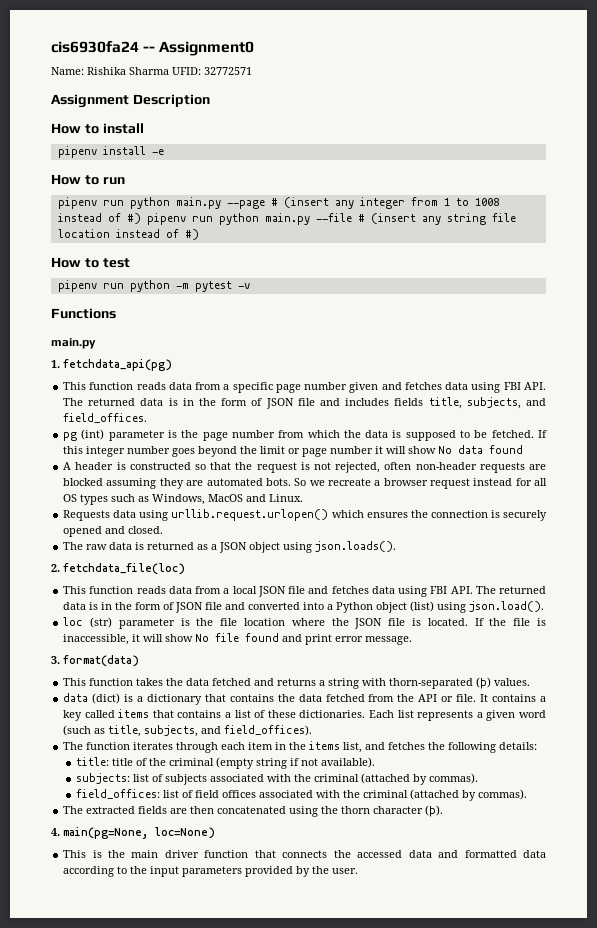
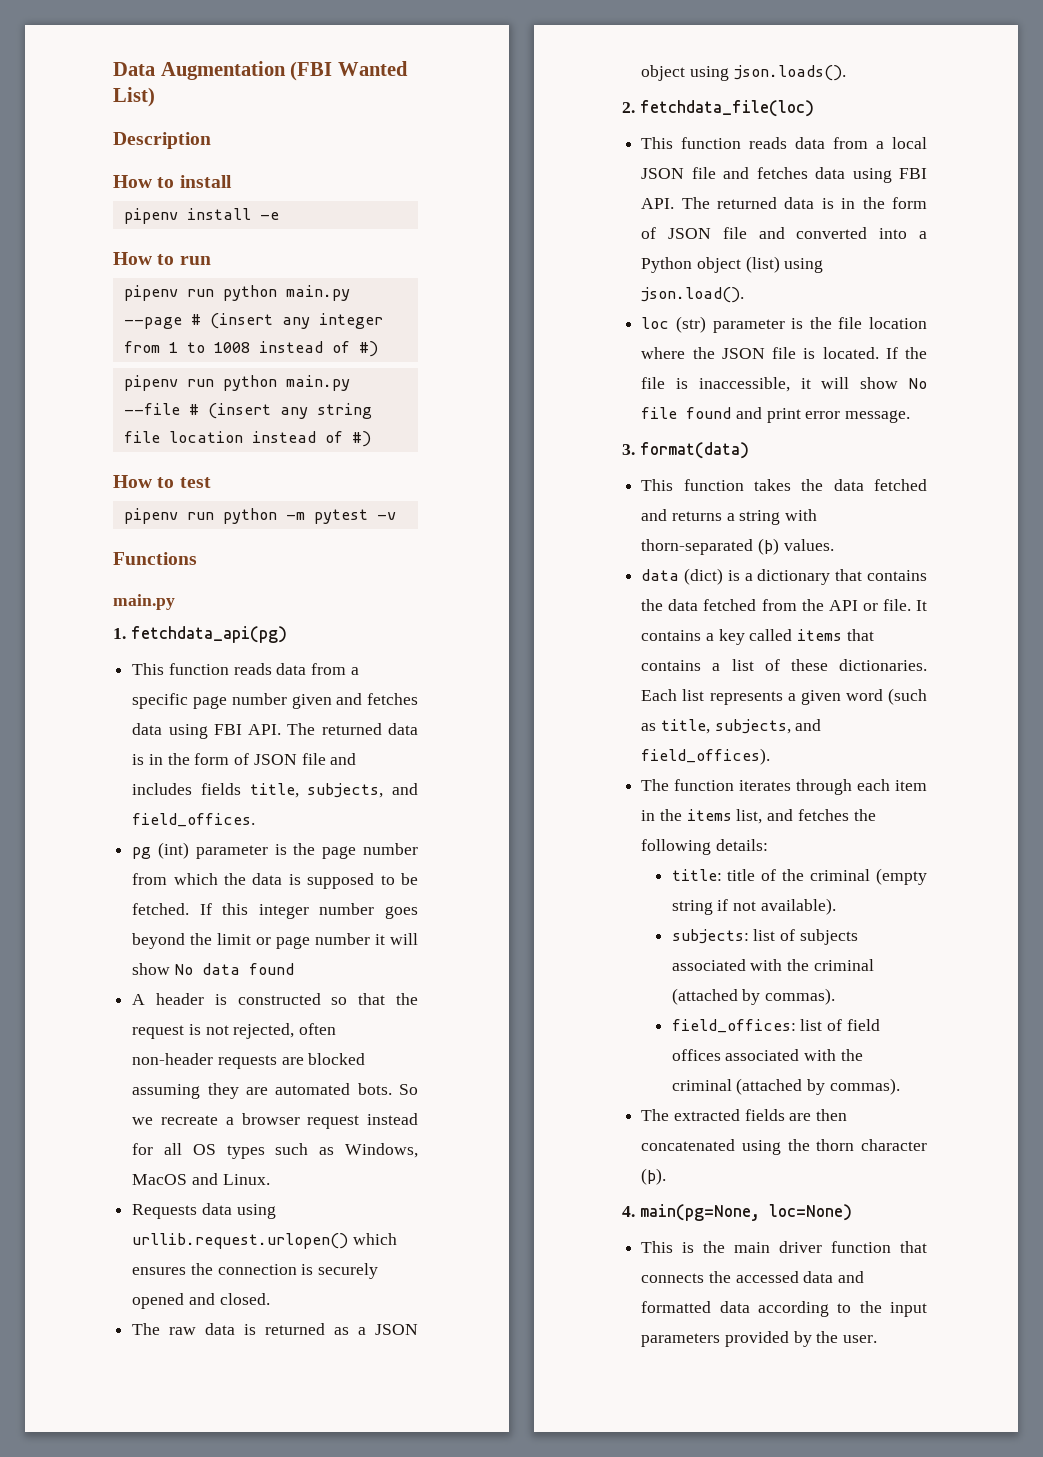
[51,41,255,56] [51,67,252,75] [51,94,129,108] cis6930fa24 -- Assignment0 // Name: Rishika Sharma UFID: 32772571 // Assignment -> [113,61,408,81] [113,87,155,107] Data Augmentation (FBI Wanted List) //
(141, 218) none -> (378, 349) //

